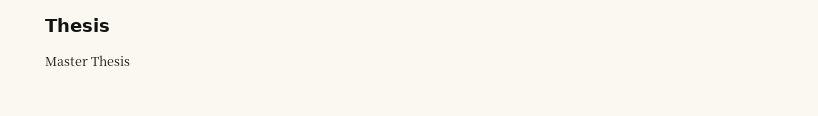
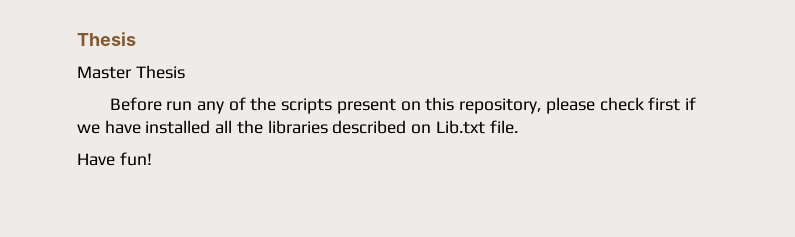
(131, 60) none -> [109,97,696,114] [77,120,518,134] [77,152,152,166] // Before run any of the scripts present on this repository, please check first if we have installed all the libraries described on Lib.txt file. // Have fun!

